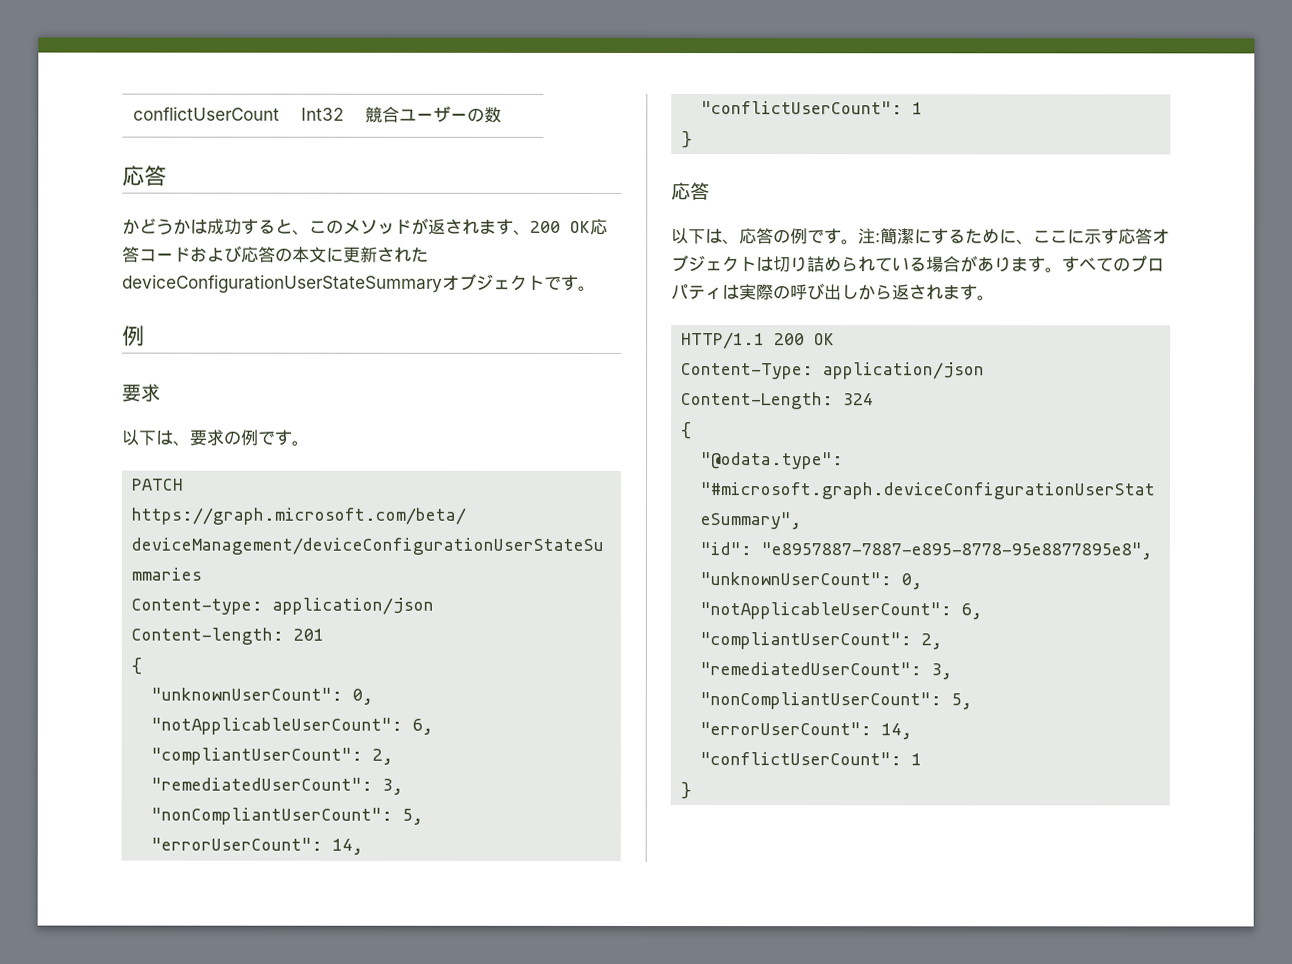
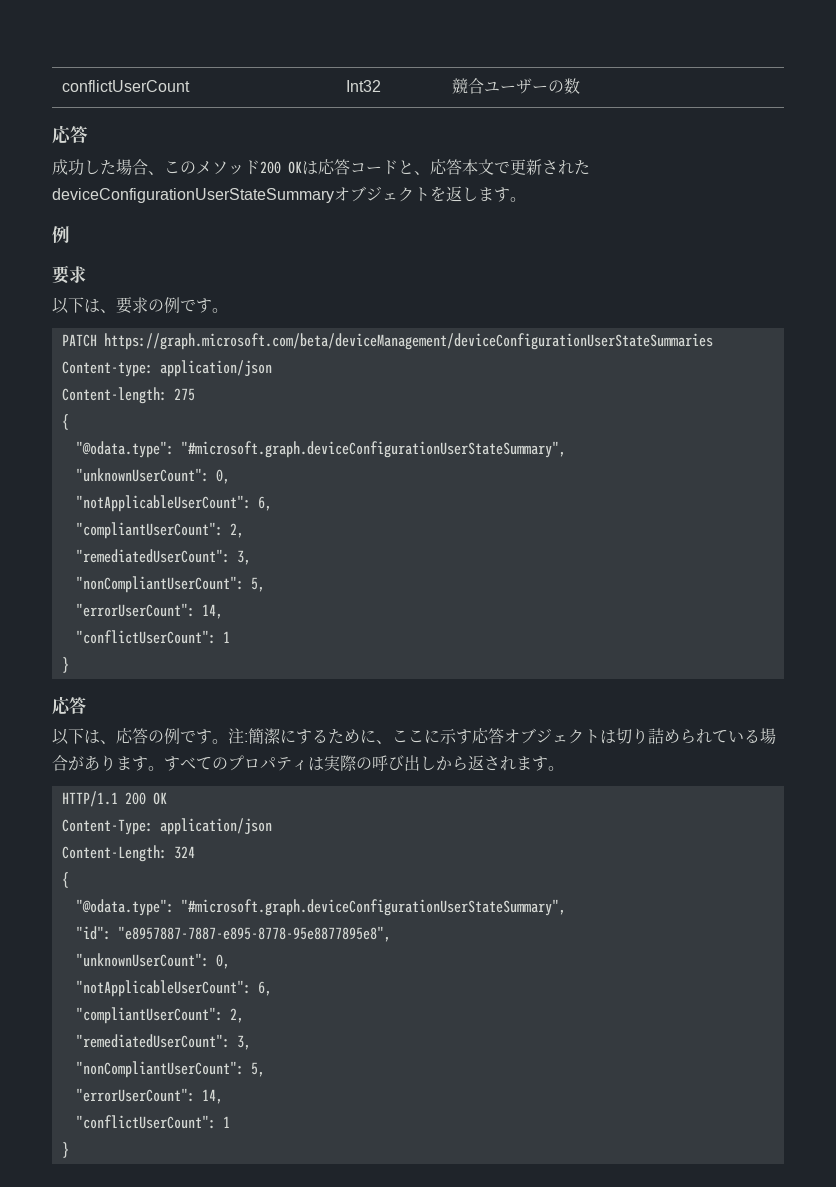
[122,217,591,235] かどうかは成功すると、このメソッドが返されます、200 OK -> [52,159,318,176] 成功した場合、このメソッド200 OKは
[190,245,344,263] および応答の本文に -> [398,159,510,175] と、応答本文で
[544,275,562,290] で -> [430,186,494,202] を返しま
[293,628,325,641] [131,657,143,675] 201 // { -> [173,388,195,401] [61,414,69,430] [75,441,566,458] 275 // { // "@odata.type": "#microsoft.graph.deviceConfigurationUserStateSummary",

